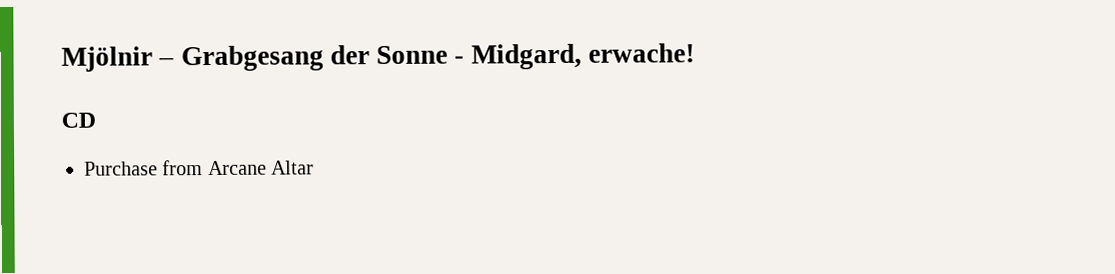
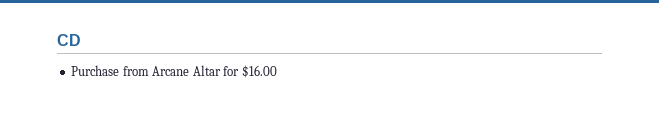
[61,43,696,72] Mjölnir – Grabgesang der Sonne - Midgard, erwache! // -> (57, 40) none
(315, 167) none -> [223,65,277,78] for $16.00

